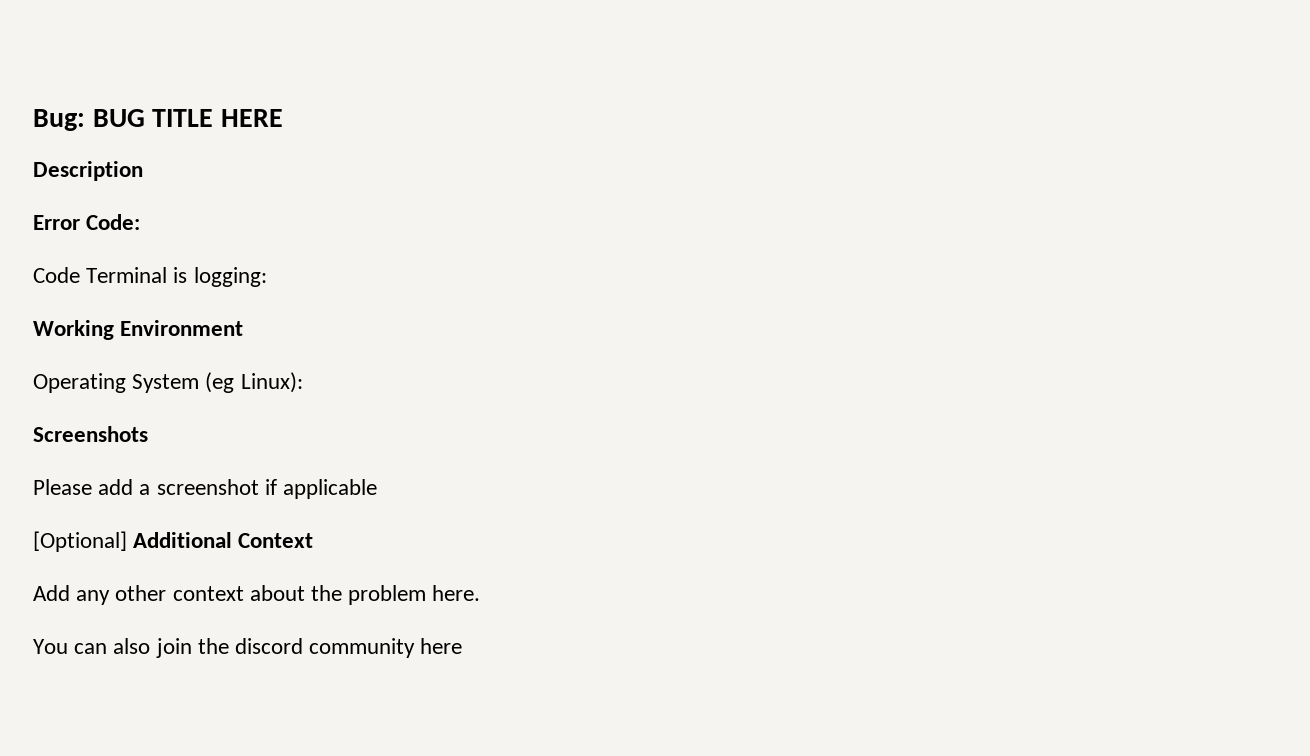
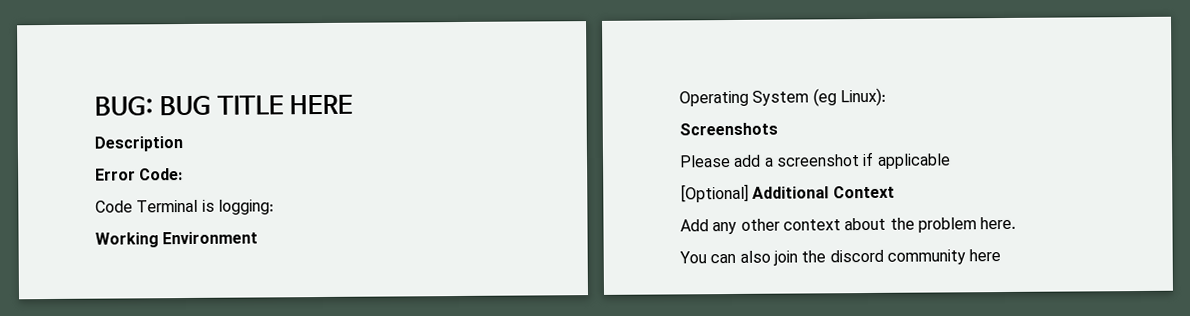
[33,109,85,131] Bug: -> [94,96,153,116] BUG:

